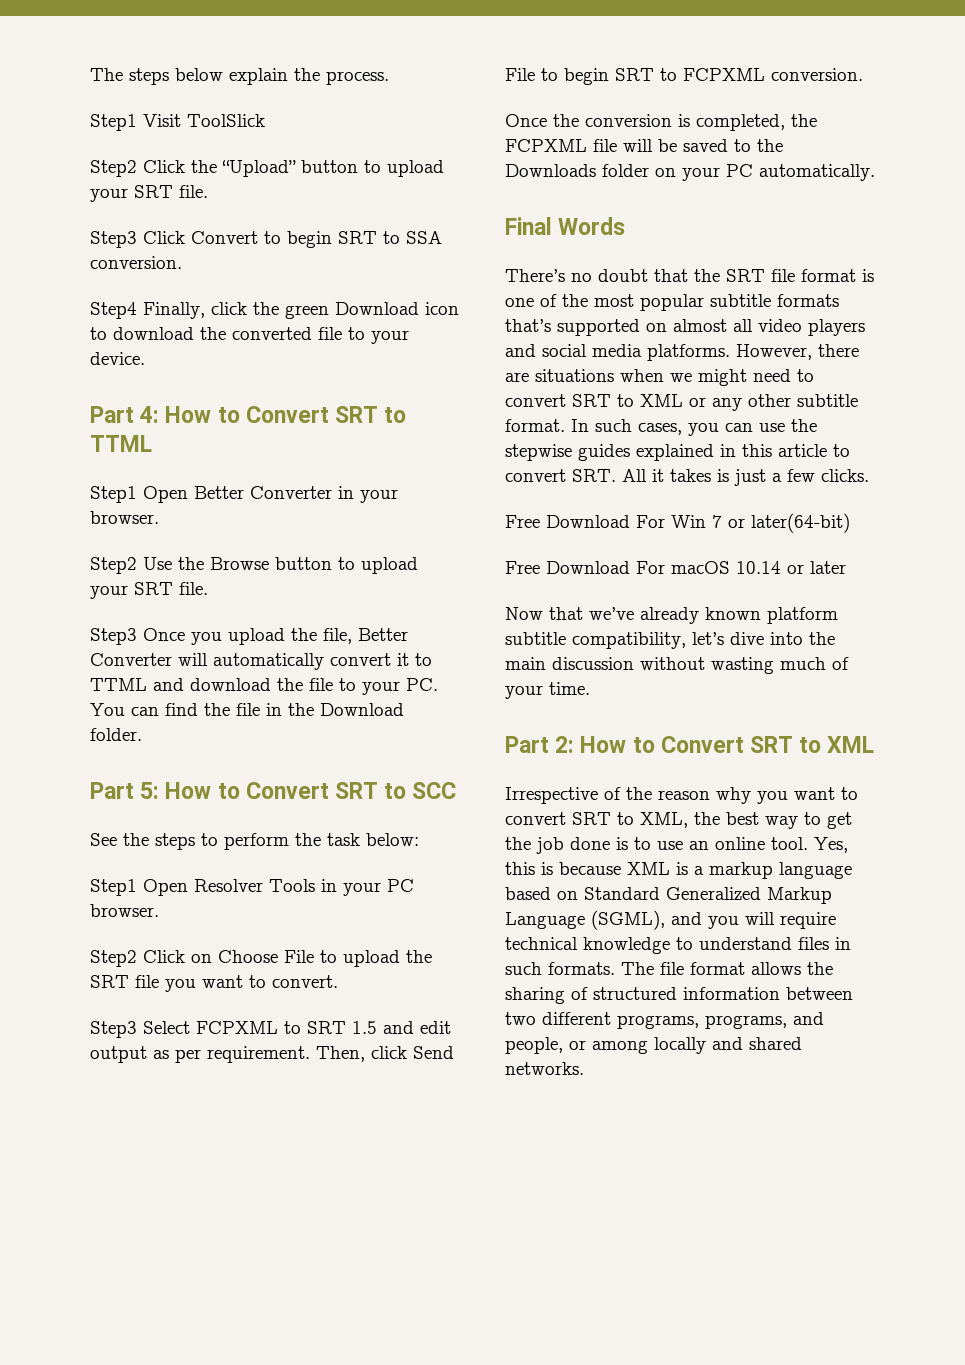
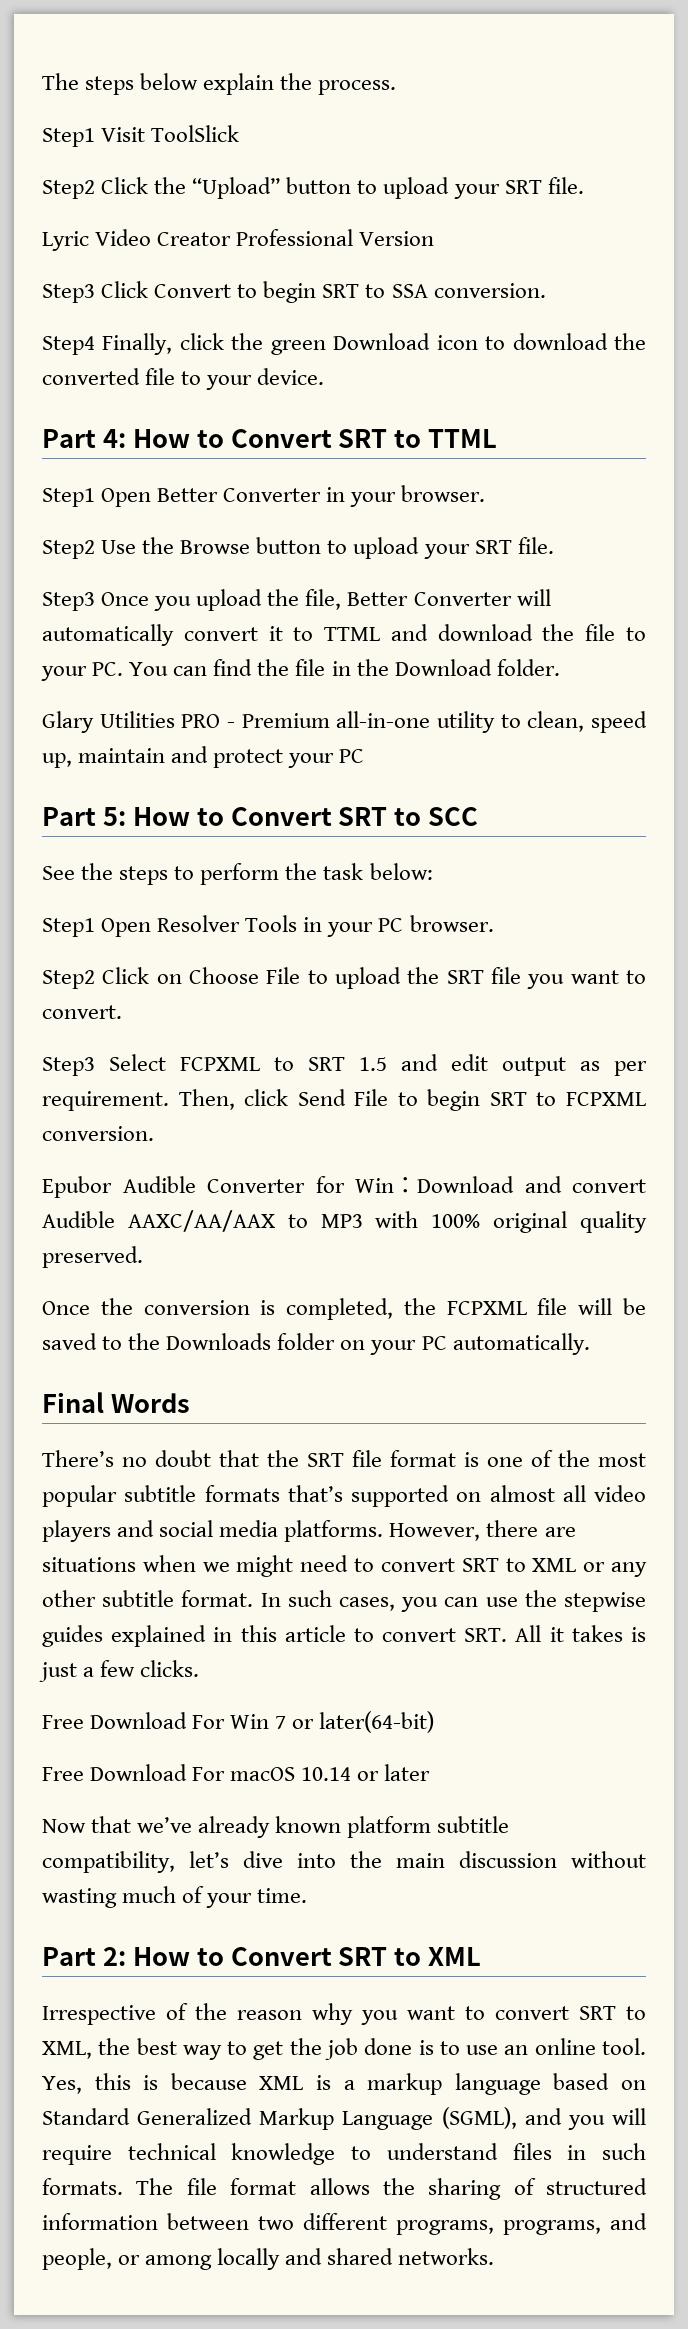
(208, 191) none -> [42,229,435,251] // Lyric Video Creator Professional Version
(142, 734) none -> [42,711,647,733] [42,746,365,768] // Glary Utilities PRO - Premium all-in-one utility to clean, speed up, maintain and protect your PC
(863, 74) none -> [42,1176,646,1198] [42,1210,648,1233] [42,1246,143,1268] // Epubor Audible Converter for Win：Download and convert Audible AAXC/AA/AAX to MP3 with 100% original quality preserved.

